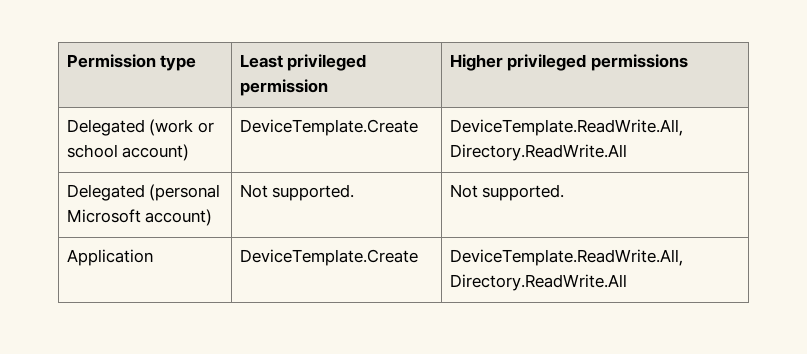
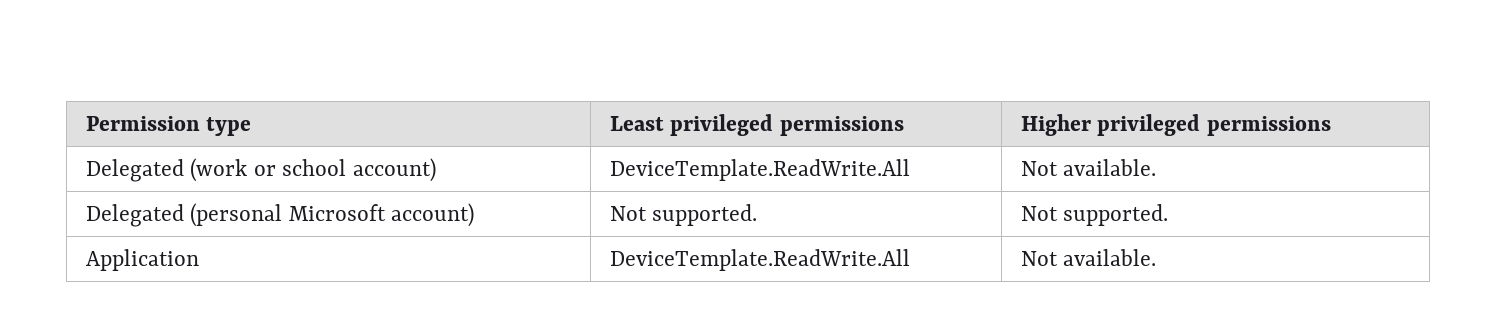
[239,79,328,96] permission -> [779,116,904,136] permissions
[239,119,418,136] [449,119,683,136] [449,144,627,161] DeviceTemplate.Create | DeviceTemplate.ReadWrite.All, Directory.ReadWrite.All -> [609,159,910,181] [1020,159,1157,176] DeviceTemplate.ReadWrite.All | Not available.
[239,249,418,266] [449,249,683,266] [449,274,627,291] DeviceTemplate.Create | DeviceTemplate.ReadWrite.All, Directory.ReadWrite.All -> [609,249,910,271] [1020,249,1157,266] DeviceTemplate.ReadWrite.All | Not available.

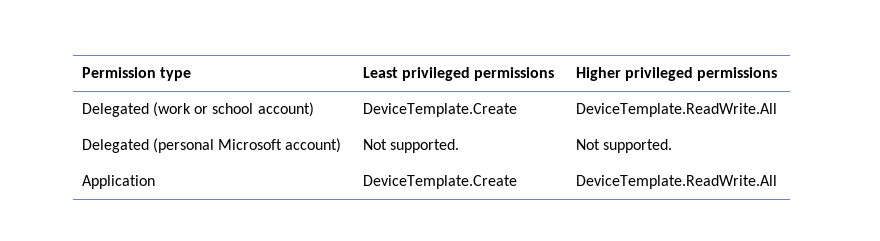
[609,159,910,181] [1020,159,1157,176] | DeviceTemplate.ReadWrite.All | Not available. -> [362,103,517,117] [575,103,777,117] | DeviceTemplate.Create | DeviceTemplate.ReadWrite.All
[609,249,910,271] [1020,249,1157,266] | DeviceTemplate.ReadWrite.All | Not available. -> [362,175,517,189] [575,175,777,189] | DeviceTemplate.Create | DeviceTemplate.ReadWrite.All

